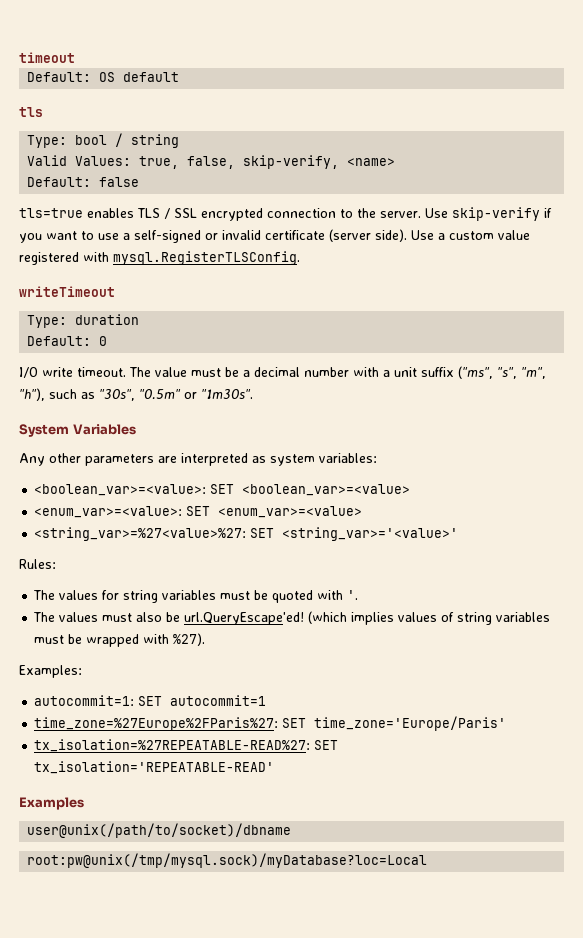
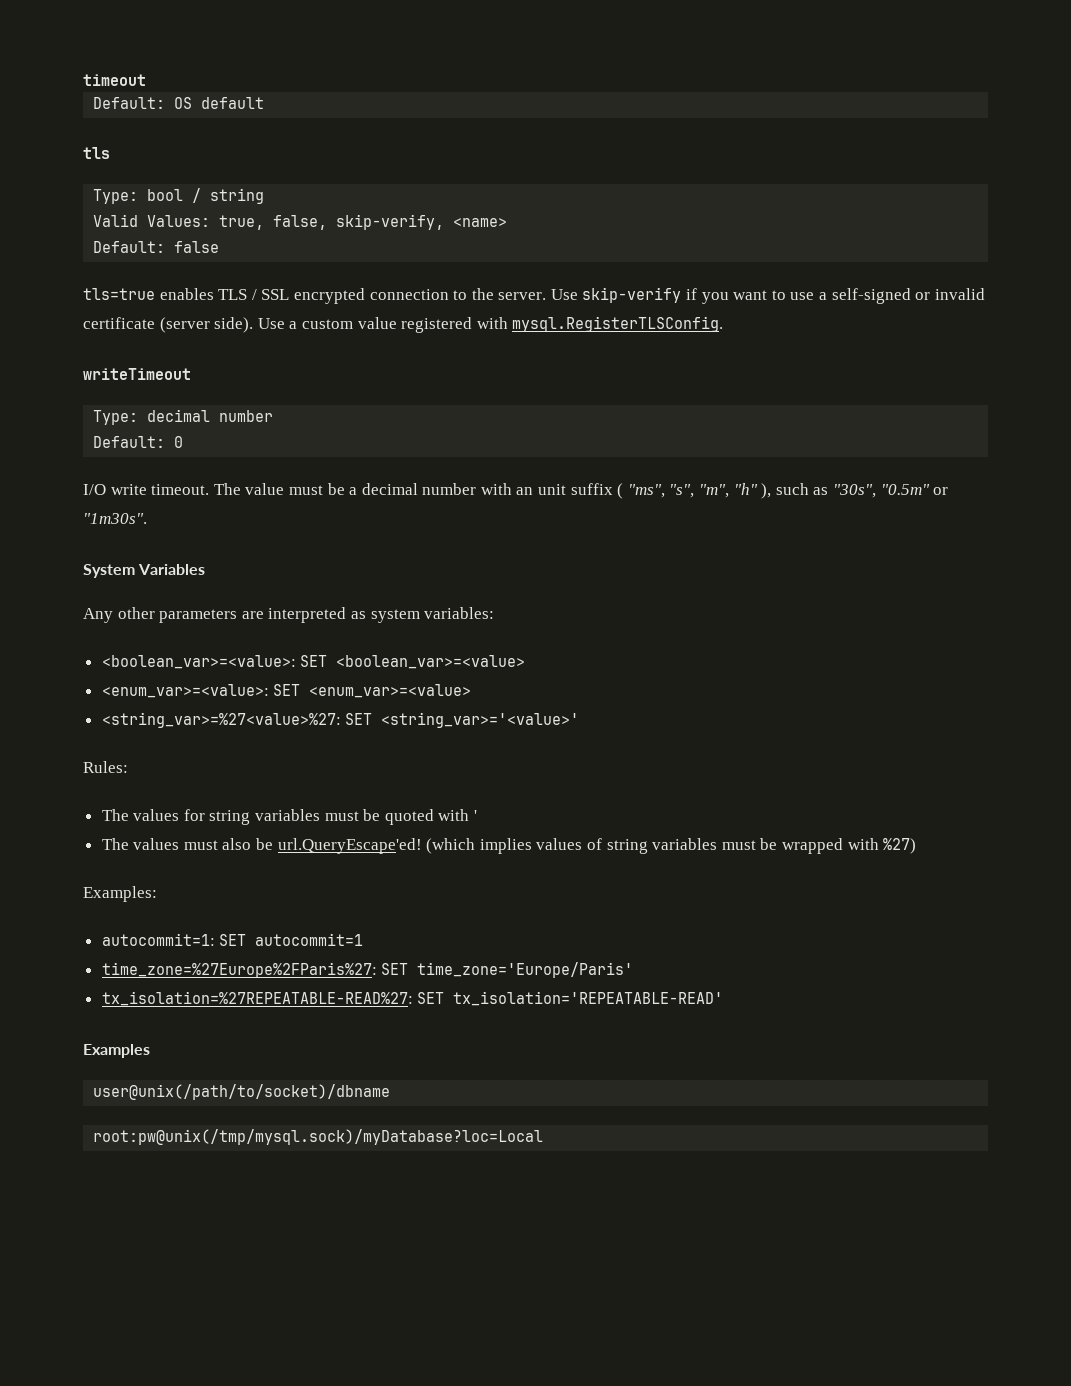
[75,314,140,325] duration -> [147,409,274,422] decimal number
[383,370,390,377] a -> [516,487,534,495] an
[458,366,546,379] [19,388,45,401] ("ms", "s", "m", "h"), -> [617,483,772,499] ( "ms", "s", "m", "h" ),
[347,590,359,600] '. -> [474,810,478,821] '
[173,633,206,646] %27). -> [883,838,917,854] %27)

